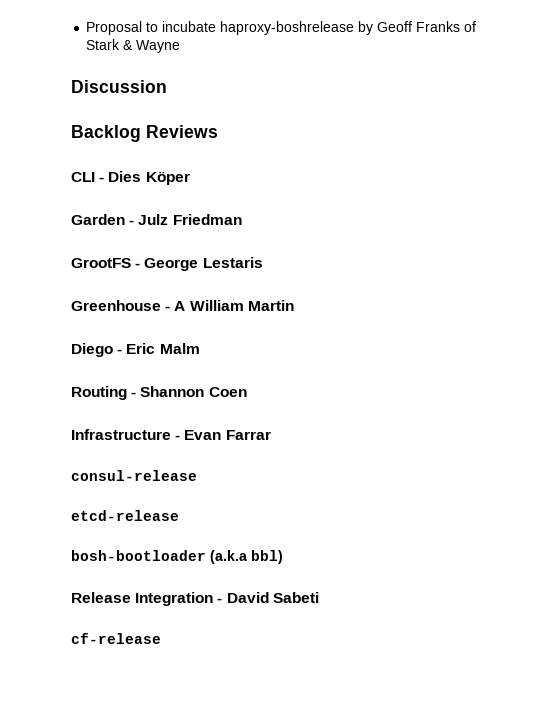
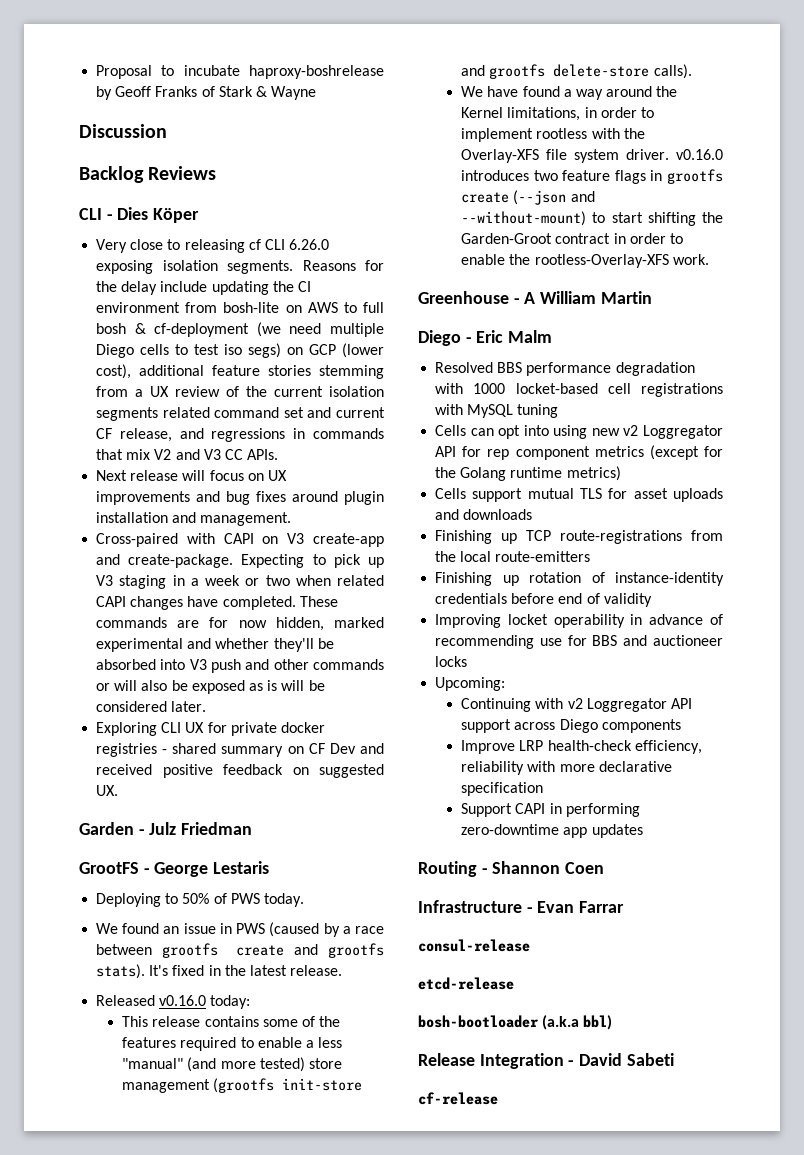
(190, 178) none -> [96,239,330,253] [96,260,384,274] [96,281,311,295] [96,302,384,313] [96,322,384,337] [96,343,384,358] [96,364,384,379] [96,386,384,397] [96,407,385,421] [96,428,384,442] [96,449,279,460] [96,470,287,481] [96,491,384,505] [96,512,292,526] [96,533,384,547] [96,554,384,568] [96,575,384,589] [96,596,338,610] [96,617,384,631] [96,638,334,652] [96,659,384,673] [96,680,325,694] [96,701,207,712] [96,722,325,736] [96,743,384,757] [96,764,384,778] [96,785,119,796] // Very close to releasing cf CLI 6.26.0 exposing isolation segments. Reasons for the delay include updating the CI environment from bosh-lite on AWS to full bosh & cf-deployment (we need multiple Diego cells to test iso segs) on GCP (lower cost), additional feature stories stemming from a UX review of the current isolation segments related command set and current CF release, and regressions in commands that mix V2 and V3 CC APIs. // Next release will focus on UX improvements and bug fixes around plugin installation and management. // Cross-paired with CAPI on V3 create-app and create-package. Expecting to pick up V3 staging in a week or two when related CAPI changes have completed. These commands are for now hidden, marked experimental and whether they'll be absorbed into V3 push and other commands or will also be exposed as is will be considered later. // Exploring CLI UX for private docker registries - shared summary on CF Dev and received positive feedback on suggested UX.
(263, 262) none -> [96,893,304,907] [96,922,384,937] [96,943,384,958] [96,964,343,979] [96,995,251,1009] [122,1016,341,1027] [122,1037,343,1051] [122,1057,343,1072] [122,1078,363,1093] [461,64,692,79] [461,86,678,100] [461,107,655,121] [461,128,645,142] [461,149,723,163] [461,169,723,184] [461,190,595,205] [461,211,723,226] [461,233,684,244] [461,254,709,268] // Deploying to 50% of PWS today. // We found an issue in PWS (caused by a race between grootfs create and grootfs stats). It's fixed in the latest release. // Released v0.16.0 today: // This release contains some of the features required to enable a less "manual" (and more tested) store management (grootfs init-store and grootfs delete-store calls). // We have found a way around the Kernel limitations, in order to implement rootless with the Overlay-XFS file system driver. v0.16.0 introduces two feature flags in grootfs create (--json and --without-mount) to start shifting the Garden-Groot contract in order to enable the rootless-Overlay-XFS work.
(200, 348) none -> [435,362,695,376] [435,383,723,397] [435,404,559,418] [435,425,723,439] [435,445,723,460] [435,466,621,481] [435,488,723,502] [435,509,533,520] [435,530,723,544] [435,551,591,562] [435,572,724,586] [435,593,652,607] [435,614,723,628] [435,635,723,649] [435,656,468,667] [435,677,506,691] [461,698,693,712] [461,719,681,733] [461,740,702,754] [461,761,672,775] [461,782,544,796] [461,803,640,817] [461,824,643,838] // Resolved BBS performance degradation with 1000 locket-based cell registrations with MySQL tuning // Cells can opt into using new v2 Loggregator API for rep component metrics (except for the Golang runtime metrics) // Cells support mutual TLS for asset uploads and downloads // Finishing up TCP route-registrations from the local route-emitters // Finishing up rotation of instance-identity credentials before end of validity // Improving locket operability in advance of recommending use for BBS and auctioneer locks // Upcoming: // Continuing with v2 Loggregator API support across Diego components // Improve LRP health-check efficiency, reliability with more declarative specification // Support CAPI in performing zero-downtime app updates

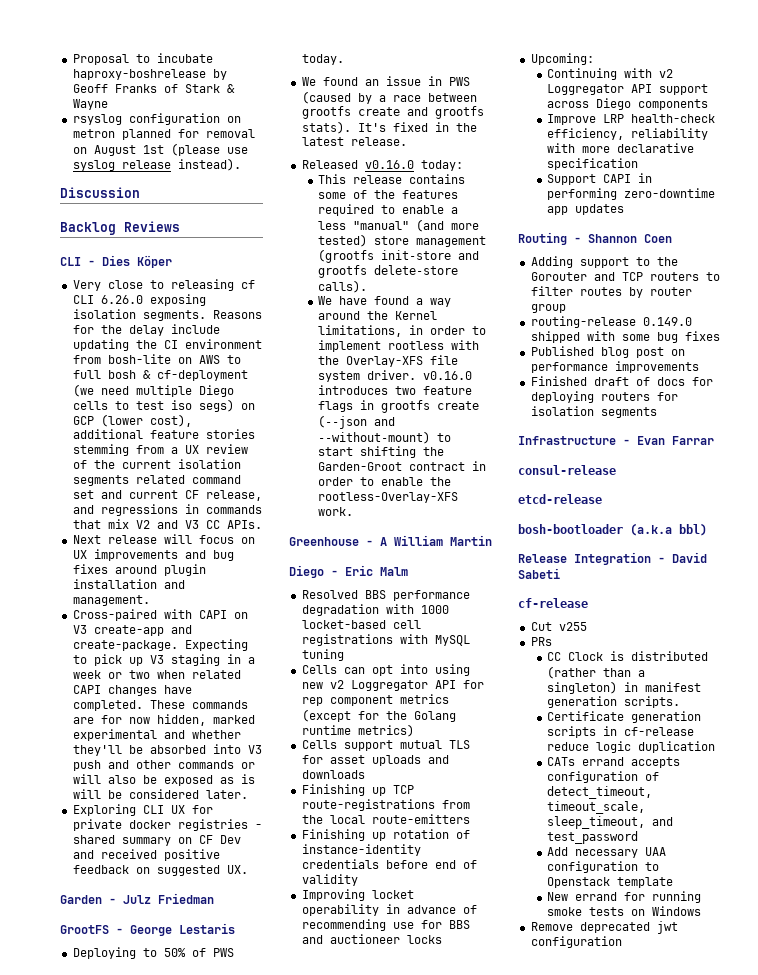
(317, 93) none -> [72,113,241,125] [72,129,255,140] [72,143,248,156] [72,158,241,171] // rsyslog configuration on metron planned for removal on August 1st (please use syslog release instead).
(605, 868) none -> [530,256,678,268] [530,272,720,281] [530,286,692,298] [530,304,566,313] [530,316,692,328] [530,331,720,343] [530,346,685,358] [530,361,699,373] [530,376,713,386] [530,391,678,403] [530,406,657,418] // Adding support to the Gorouter and TCP routers to filter routes by router group // routing-release 0.149.0 shipped with some bug fixes // Published blog post on performance improvements // Finished draft of docs for deploying routers for isolation segments
(498, 1098) none -> [530,622,587,631] [530,637,552,646] [547,651,709,661] [547,666,646,679] [547,681,702,694] [547,696,681,708] [547,711,702,723] [547,726,695,738] [547,741,716,753] [547,757,681,768] [547,771,660,783] [547,786,653,799] [547,801,646,814] [547,816,674,829] [547,831,639,844] [547,847,667,858] [547,861,660,873] [547,877,674,888] [547,891,702,903] [547,906,702,916] [530,921,678,934] [530,936,622,948] // Cut v255 // PRs // CC Clock is distributed (rather than a singleton) in manifest generation scripts. // Certificate generation scripts in cf-release reduce logic duplication // CATs errand accepts configuration of detect_timeout, timeout_scale, sleep_timeout, and test_password // Add necessary UAA configuration to Openstack template // New errand for running smoke tests on Windows // Remove deprecated jwt configuration

